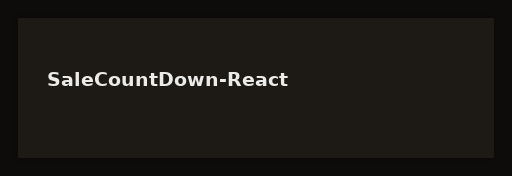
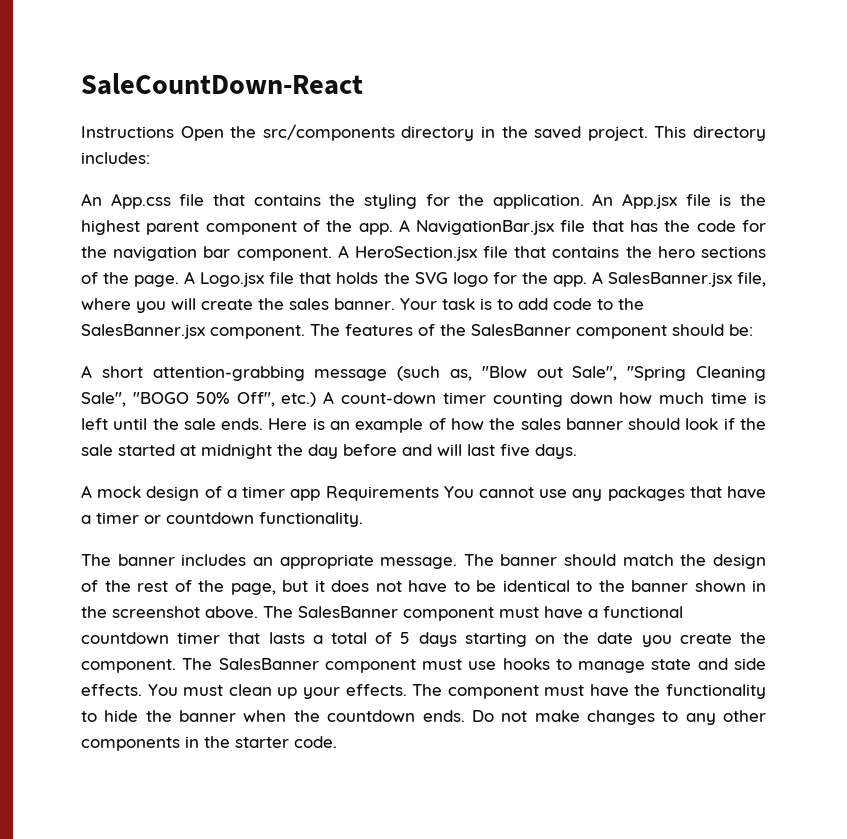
(288, 79) none -> [81,124,767,141] [81,152,150,164] [81,193,766,209] [81,219,766,235] [81,245,766,261] [81,271,766,287] [81,298,644,313] [81,324,753,339] [81,365,766,381] [81,391,766,407] [81,418,766,433] [81,444,577,459] [81,485,766,501] [81,512,363,527] [81,554,766,569] [81,580,766,595] [81,606,683,621] [81,632,766,647] [81,658,766,673] [81,684,766,699] [81,710,766,725] [81,736,337,751] // Instructions Open the src/components directory in the saved project. This directory includes: // An App.css file that contains the styling for the application. An App.jsx file is the highest parent component of the app. A NavigationBar.jsx file that has the code for the navigation bar component. A HeroSection.jsx file that contains the hero sections of the page. A Logo.jsx file that holds the SVG logo for the app. A SalesBanner.jsx file, where you will create the sales banner. Your task is to add code to the SalesBanner.jsx component. The features of the SalesBanner component should be: // A short attention-grabbing message (such as, "Blow out Sale", "Spring Cleaning Sale", "BOGO 50% Off", etc.) A count-down timer counting down how much time is left until the sale ends. Here is an example of how the sales banner should look if the sale started at midnight the day before and will last five days. // A mock design of a timer app Requirements You cannot use any packages that have a timer or countdown functionality. // The banner includes an appropriate message. The banner should match the design of the rest of the page, but it does not have to be identical to the banner shown in the screenshot above. The SalesBanner component must have a functional countdown timer that lasts a total of 5 days starting on the date you create the component. The SalesBanner component must use hooks to manage state and side effects. You must clean up your effects. The component must have the functionality to hide the banner when the countdown ends. Do not make changes to any other components in the starter code.

